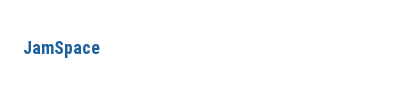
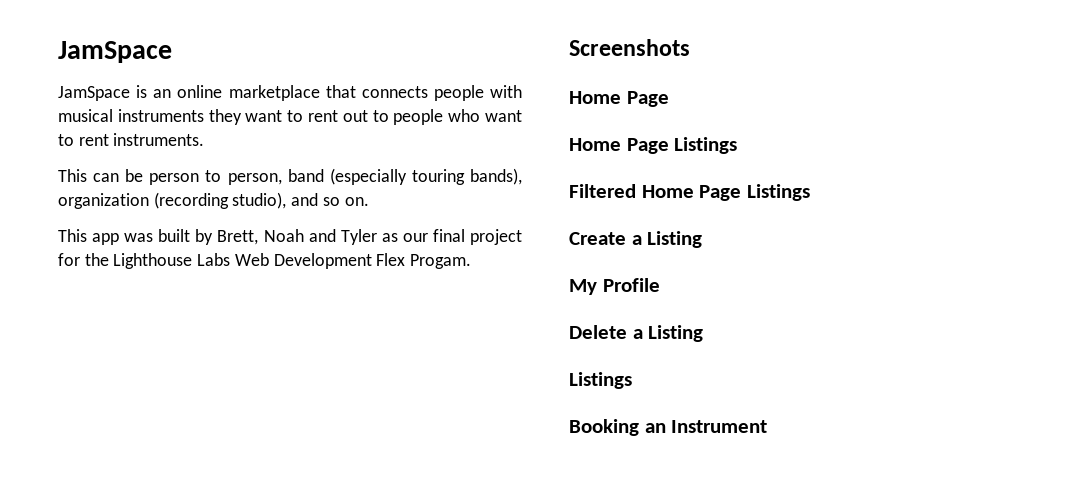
[23,41,100,58] JamSpace -> [58,41,172,63] [58,85,522,101] [58,109,523,125] [58,133,205,146] [58,168,522,185] [58,192,369,209] [58,229,522,245] [58,253,472,269] [569,39,690,56] [569,91,669,107] [569,137,738,154] [569,184,810,201] [569,231,703,248] [569,278,660,295] [569,325,704,342] [569,372,632,389] [569,419,768,436] JamSpace // JamSpace is an online marketplace that connects people with musical instruments they want to rent out to people who want to rent instruments. // This can be person to person, band (especially touring bands), organization (recording studio), and so on. // This app was built by Brett, Noah and Tyler as our final project for the Lighthouse Labs Web Development Flex Progam. // Screenshots // Home Page // Home Page Listings // Filtered Home Page Listings // Create a Listing // My Profile // Delete a Listing // Listings // Booking an Instrument

